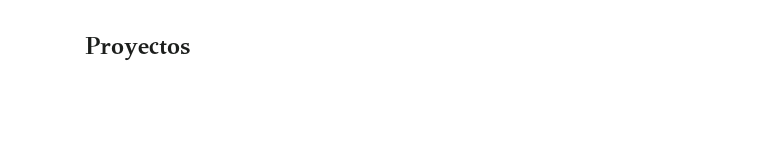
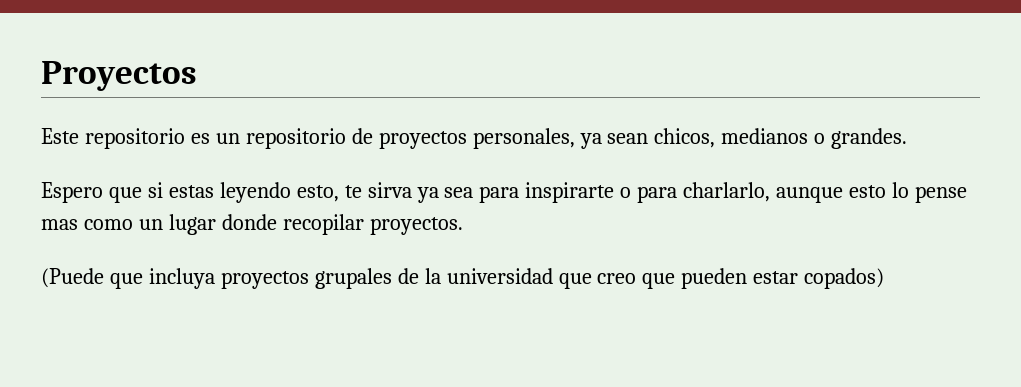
(190, 49) none -> [41,128,908,149] [41,182,967,203] [41,214,463,235] [41,268,885,289] // Este repositorio es un repositorio de proyectos personales, ya sean chicos, medianos o grandes. // Espero que si estas leyendo esto, te sirva ya sea para inspirarte o para charlarlo, aunque esto lo pense mas como un lugar donde recopilar proyectos. // (Puede que incluya proyectos grupales de la universidad que creo que pueden estar copados)

